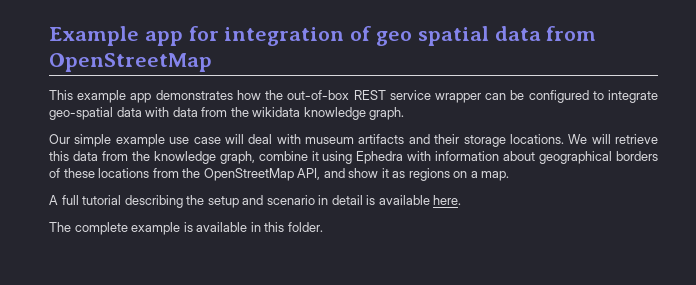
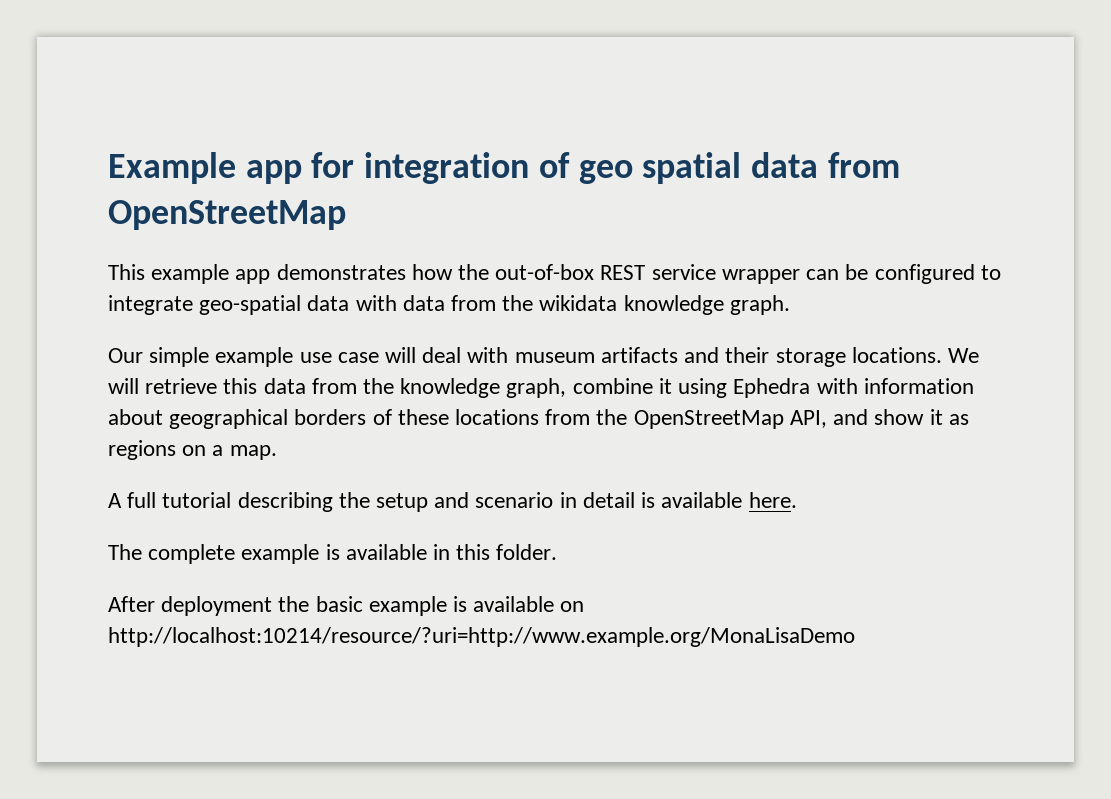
(323, 227) none -> [108,596,585,616] [108,627,855,647] // After deployment the basic example is available on http://localhost:10214/resource/?uri=http://www.example.org/MonaLisaDemo

